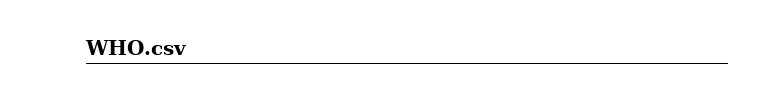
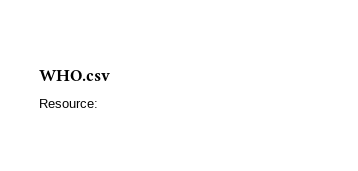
(187, 47) none -> [39,99,98,108] // Resource:

